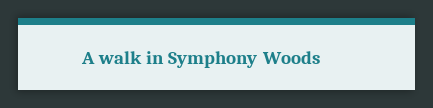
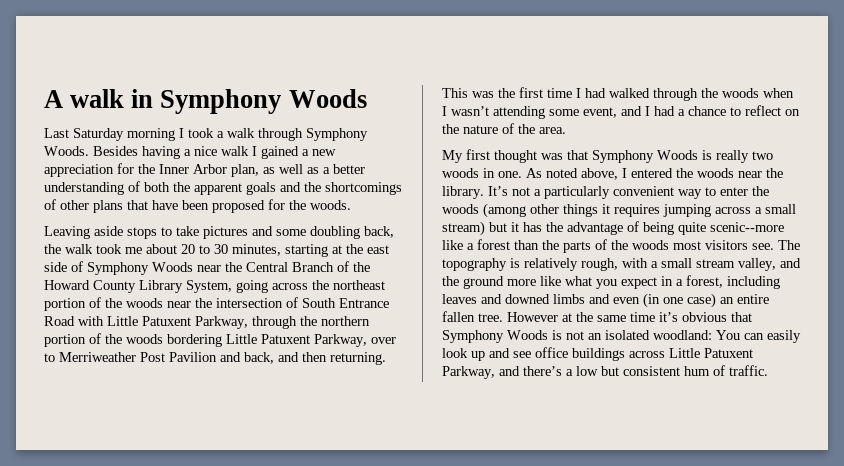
(320, 57) none -> [44,128,368,141] [44,146,336,159] [44,163,365,177] [44,181,402,195] [44,199,351,213] [44,226,394,239] [44,244,389,257] [44,261,370,275] [44,280,385,293] [44,297,389,311] [44,316,370,329] [44,333,396,347] [44,352,386,365] [442,87,794,101] [442,105,800,119] [442,123,566,134] [442,149,773,163] [442,168,783,180] [442,186,769,199] [442,203,796,218] [442,221,784,236] [442,239,800,253] [442,258,801,271] [442,275,780,289] [442,293,769,308] [442,311,752,322] [442,330,801,343] [442,347,753,361] [442,365,768,379] // Last Saturday morning I took a walk through Symphony Woods. Besides having a nice walk I gained a new appreciation for the Inner Arbor plan, as well as a better understanding of both the apparent goals and the shortcomings of other plans that have been proposed for the woods. // Leaving aside stops to take pictures and some doubling back, the walk took me about 20 to 30 minutes, starting at the east side of Symphony Woods near the Central Branch of the Howard County Library System, going across the northeast portion of the woods near the intersection of South Entrance Road with Little Patuxent Parkway, through the northern portion of the woods bordering Little Patuxent Parkway, over to Merriweather Post Pavilion and back, and then returning. This was the first time I had walked through the woods when I wasn’t attending some event, and I had a chance to reflect on the nature of the area. // My first thought was that Symphony Woods is really two woods in one. As noted above, I entered the woods near the library. It’s not a particularly convenient way to enter the woods (among other things it requires jumping across a small stream) but it has the advantage of being quite scenic--more like a forest than the parts of the woods most visitors see. The topography is relatively rough, with a small stream valley, and the ground more like what you expect in a forest, including leaves and downed limbs and even (in one case) an entire fallen tree. However at the same time it’s obvious that Symphony Woods is not an isolated woodland: You can easily look up and see office buildings across Little Patuxent Parkway, and there’s a low but consistent hum of traffic.

